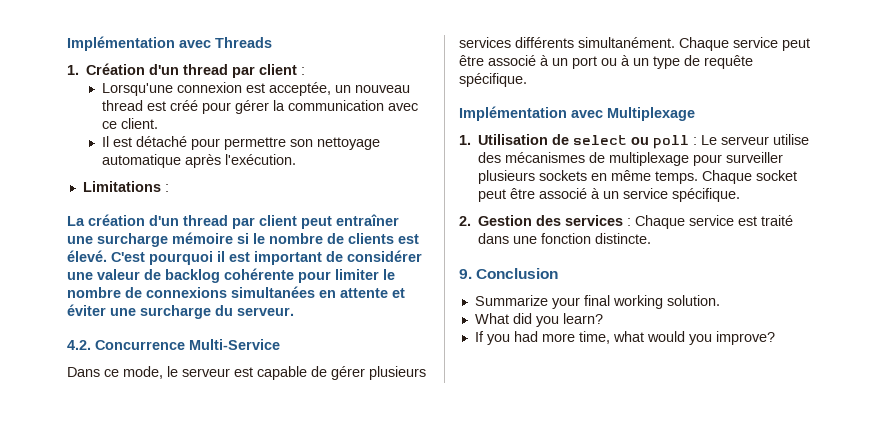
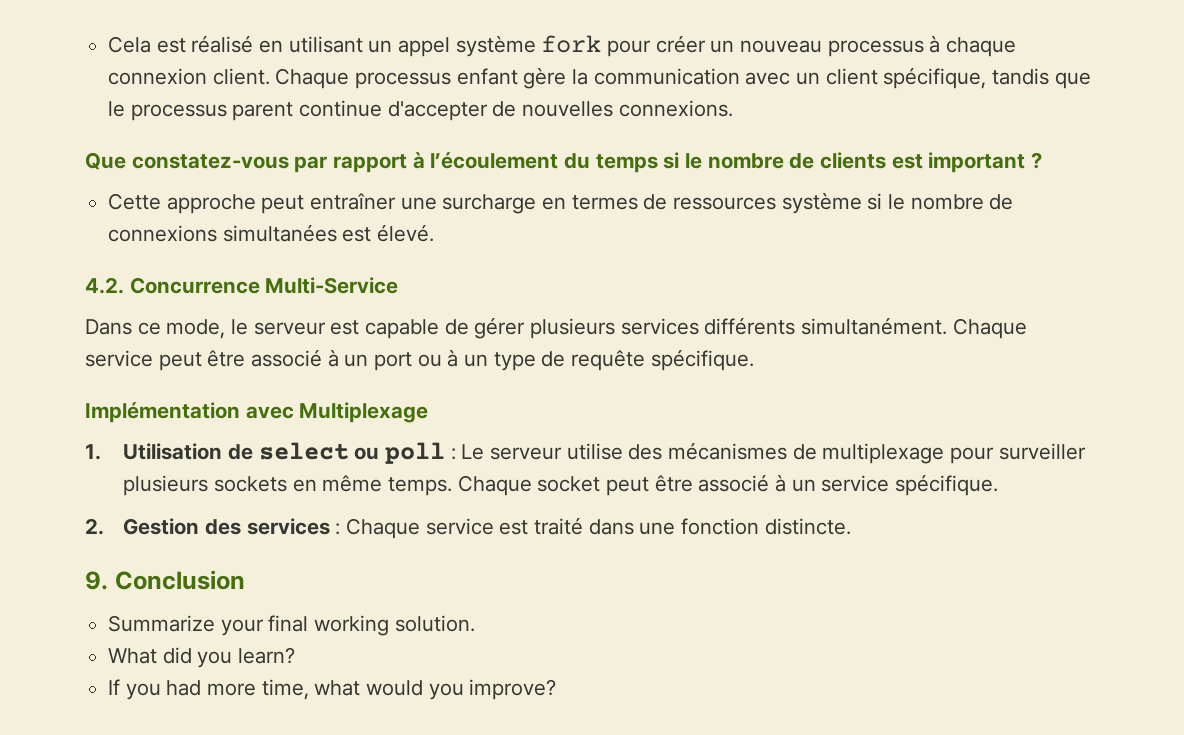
[67,36,272,51] [67,63,306,78] [101,82,410,96] [101,100,418,114] [101,118,158,129] [101,136,380,150] [101,154,296,168] [82,181,169,192] [67,214,399,229] [67,232,233,247] Implémentation avec Threads // 1. Création d'un thread par client : // Lorsqu'une connexion est acceptée, un nouveau thread est créé pour gérer la communication avec ce client. // Il est détaché pour permettre son nettoyage automatique après l'exécution. // Limitations : // La création d'un thread par client peut entraîner une surcharge mémoire -> [108,35,1017,57] [108,67,1091,89] [108,100,733,121] [85,152,658,173] Cela est réalisé en utilisant un appel système fork pour créer un nouveau processus à chaque connexion client. Chaque processus enfant gère la communication avec un client spécifique, tandis que le processus parent continue d'accepter de nouvelles connexions. // Que constatez-vous par rapport à l’écoulement du temps
[67,250,422,265] [67,268,379,283] élevé. C'est pourquoi il est important de considérer une valeur de backlog cohérente pour limiter -> [928,152,1043,173] [108,192,883,214] important ? // Cette approche peut entraîner une surcharge en termes de ressources système si
[319,288,405,298] [67,304,294,319] en attente et éviter une surcharge du serveur. -> [342,224,435,242] est élevé.

